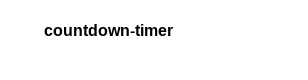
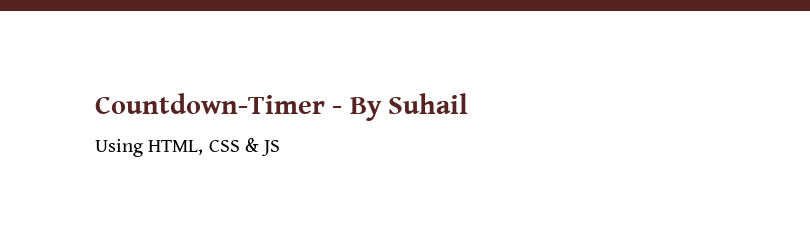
[44,24,173,36] countdown-timer -> [95,93,469,121] [95,138,281,157] Countdown-Timer - By Suhail // Using HTML, CSS & JS

